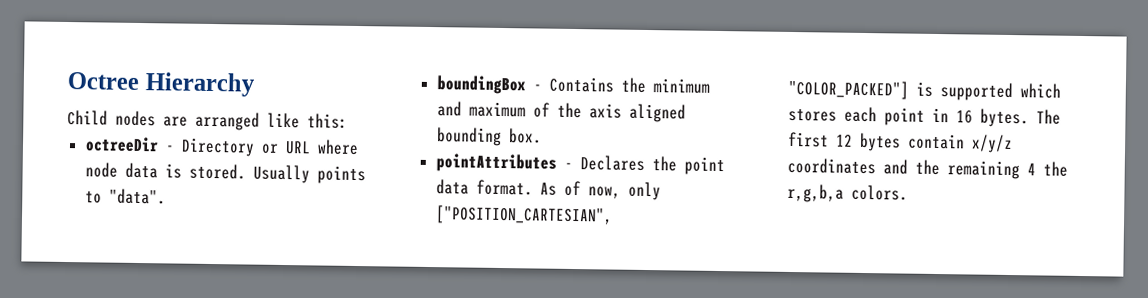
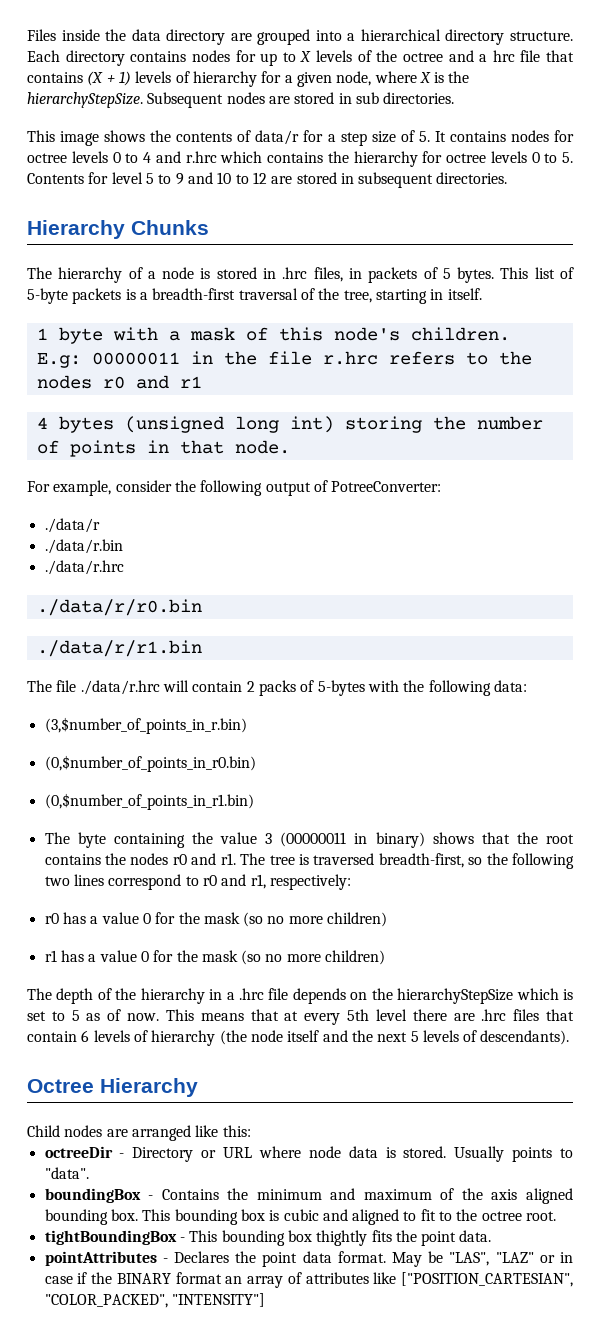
(67, 81) none -> [27,29,574,45] [27,50,574,66] [27,71,470,87] [27,92,455,108] [27,130,574,146] [27,151,573,167] [27,172,508,188] [27,220,209,239] [27,267,574,283] [27,288,482,304] [36,327,510,344] [36,351,532,368] [36,375,202,389] [36,416,543,433] [36,440,290,457] [27,480,442,496] [44,518,100,533] [44,539,123,554] [44,560,124,575] [36,599,202,616] [36,640,202,657] [27,680,527,696] [44,717,247,734] [44,755,256,772] [44,793,254,810] [44,832,575,848] [44,853,574,869] [44,874,351,890] [44,912,388,927] [44,950,386,965] [27,988,574,1004] [27,1009,574,1025] [27,1030,570,1046] Files inside the data directory are grouped into a hierarchical directory structure. Each directory contains nodes for up to X levels of the octree and a hrc file that contains (X + 1) levels of hierarchy for a given node, where X is the hierarchyStepSize. Subsequent nodes are stored in sub directories. // This image shows the contents of data/r for a step size of 5. It contains nodes for octree levels 0 to 4 and r.hrc which contains the hierarchy for octree levels 0 to 5. Contents for level 5 to 9 and 10 to 12 are stored in subsequent directories. // Hierarchy Chunks // The hierarchy of a node is stored in .hrc files, in packets of 5 bytes. This list of 5-byte packets is a breadth-first traversal of the tree, starting in itself. // 1 byte with a mask of this node's children. E.g: 00000011 in the file r.hrc refers to the nodes r0 and r1 // 4 bytes (unsigned long int) storing the number of points in that node. // For example, consider the following output of PotreeConverter: // ./data/r // ./data/r.bin // ./data/r.hrc // ./data/r/r0.bin // ./data/r/r1.bin // The file ./data/r.hrc will contain 2 packs of 5-bytes with the following data: // (3,$number_of_points_in_r.bin) // (0,$number_of_points_in_r0.bin) // (0,$number_of_points_in_r1.bin) // The byte containing the value 3 (00000011 in binary) shows that the root contains the nodes r0 and r1. The tree is traversed breadth-first, so the following two lines correspond to r0 and r1, respectively: // r0 has a value 0 for the mask (so no more children) // r1 has a value 0 for the mask (so no more children) // The depth of the hierarchy in a .hrc file depends on the hierarchyStepSize which is set to 5 as of now. This means that at every 5th level there are .hrc files that contain 6 levels of hierarchy (the node itself and the next 5 levels of descendants). //
(542, 136) none -> [142,1209,557,1225] [44,1230,492,1246] This bounding box is cubic and aligned to fit to the octree root. // tightBoundingBox - This bounding box thightly fits the point data.
[539,180,661,201] [434,205,613,226] [787,79,1061,102] [787,106,1061,128] [787,131,1013,154] [786,157,1068,180] [786,183,908,203] As of now, only ["POSITION_CARTESIAN", "COLOR_PACKED"] is supported which stores each point in 16 bytes. The first 12 bytes contain x/y/z coordinates and the remaining 4 the r,g,b,a colors. -> [391,1251,573,1267] [44,1272,573,1288] [44,1293,265,1308] May be "LAS", "LAZ" or in case if the BINARY format an array of attributes like ["POSITION_CARTESIAN", "COLOR_PACKED", "INTENSITY"]

